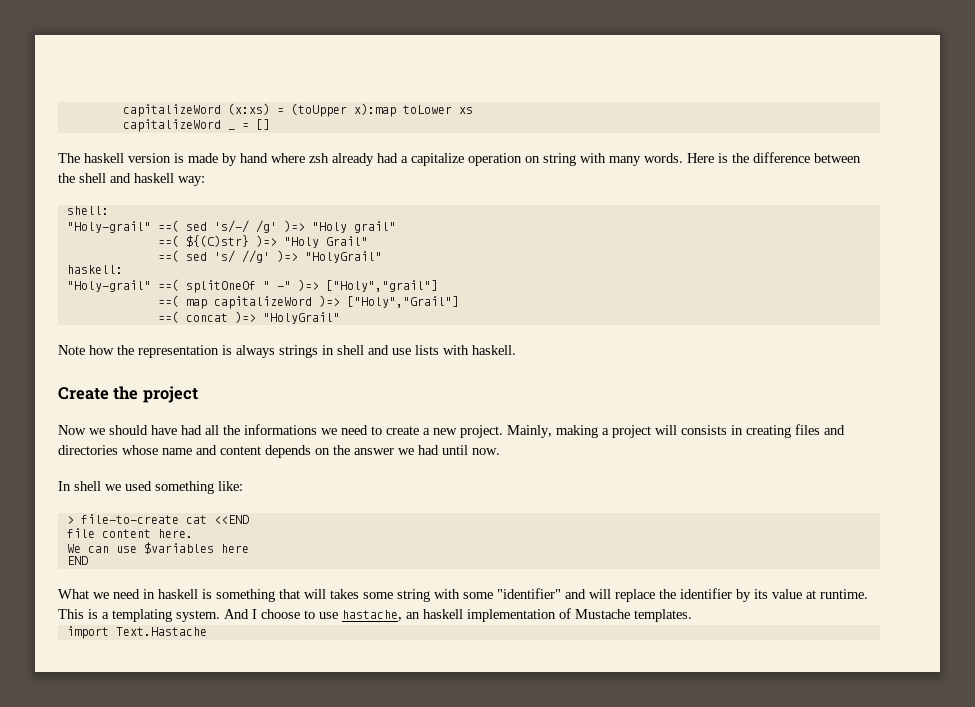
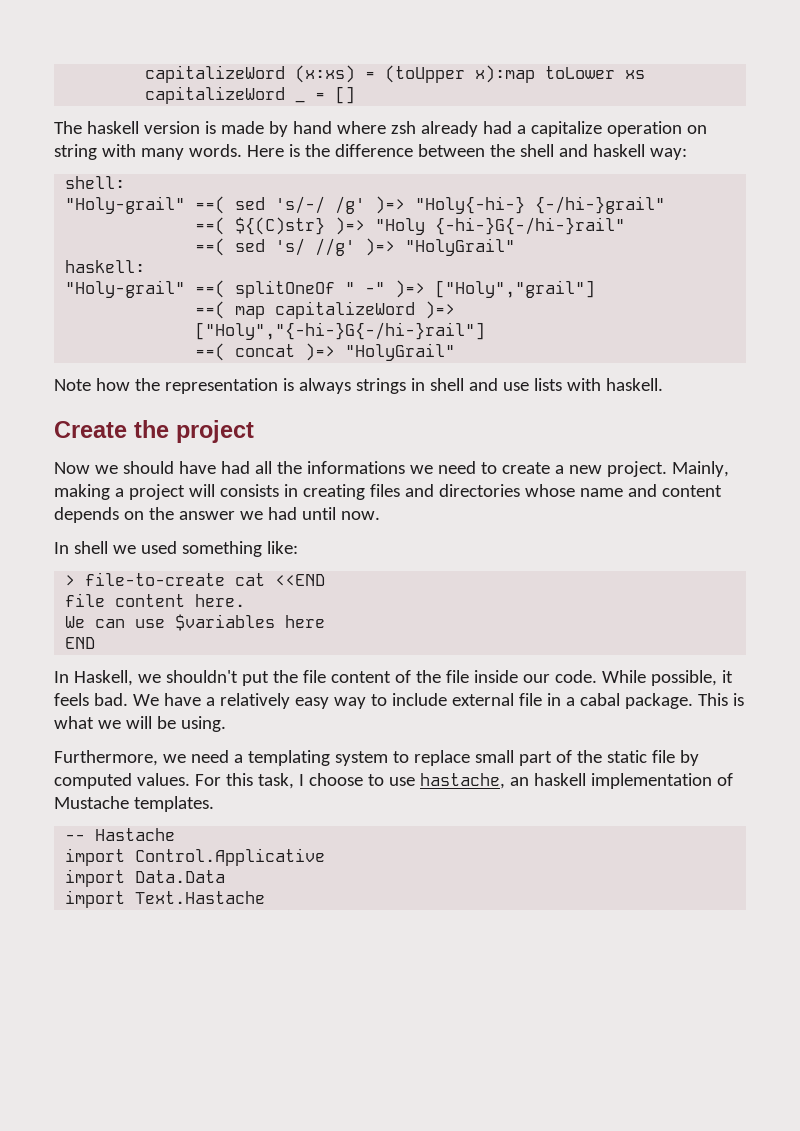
[311,221,396,233] "Holy grail" -> [415,196,666,214] "Holy{-hi-} {-/hi-}grail"
[325,236,368,246] Grail" -> [435,217,626,235] {-hi-}G{-/hi-}rail"
[346,296,459,308] ["Holy","Grail"] -> [195,322,486,340] ["Holy","{-hi-}G{-/hi-}rail"]
[58,588,868,602] [58,609,249,622] What we need in haskell is something that will takes some string with some "identifier" and will replace the identifier by its value at runtime. This is a templating system. And -> [54,670,733,686] [54,693,744,709] [54,716,226,732] [54,750,699,766] [54,773,294,789] In Haskell, we shouldn't put the file content of the file inside our code. While possible, it feels bad. We have a relatively easy way to include external file in a cabal package. This is what we will be using. // Furthermore, we need a templating system to replace small part of the static file by computed values. For this task,
(692, 615) none -> [65,828,176,841] [65,848,326,866] [65,869,226,887] // -- Hastache // import Control.Applicative // import Data.Data

